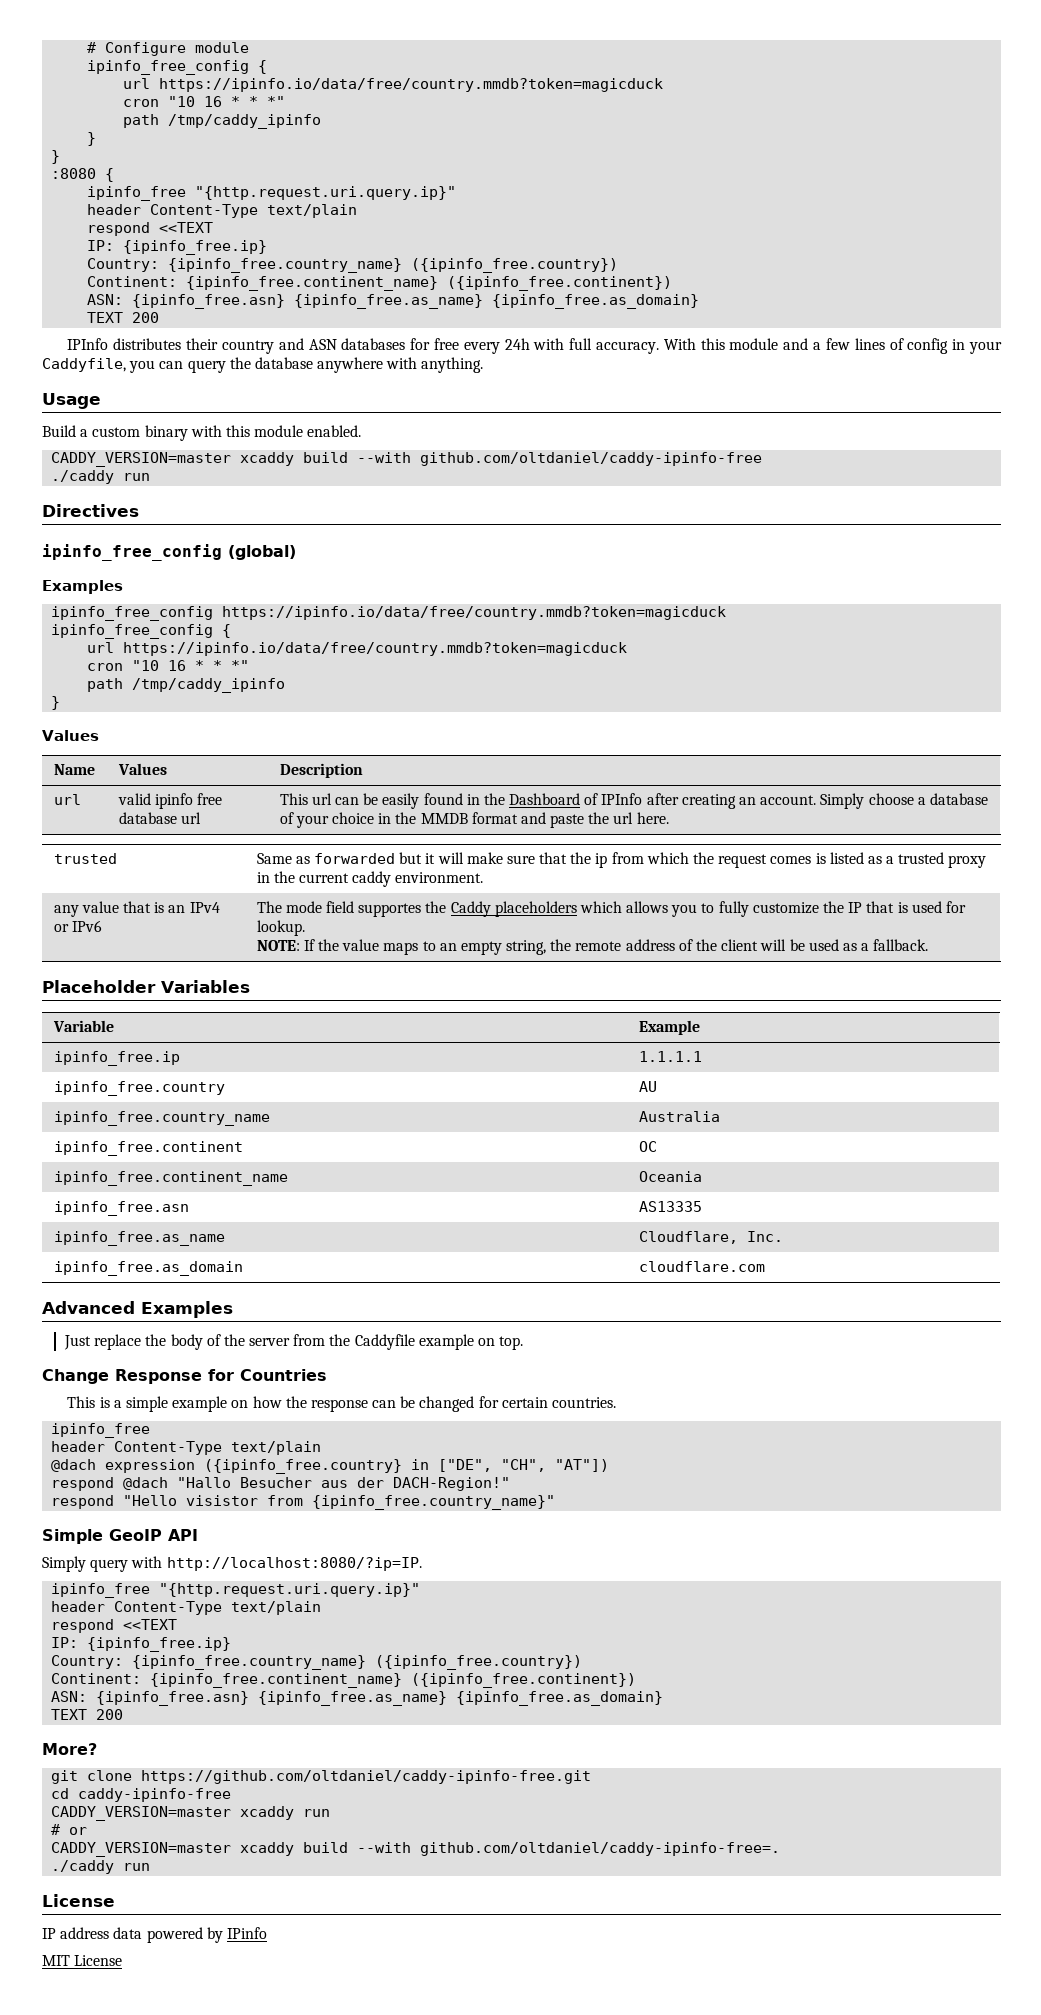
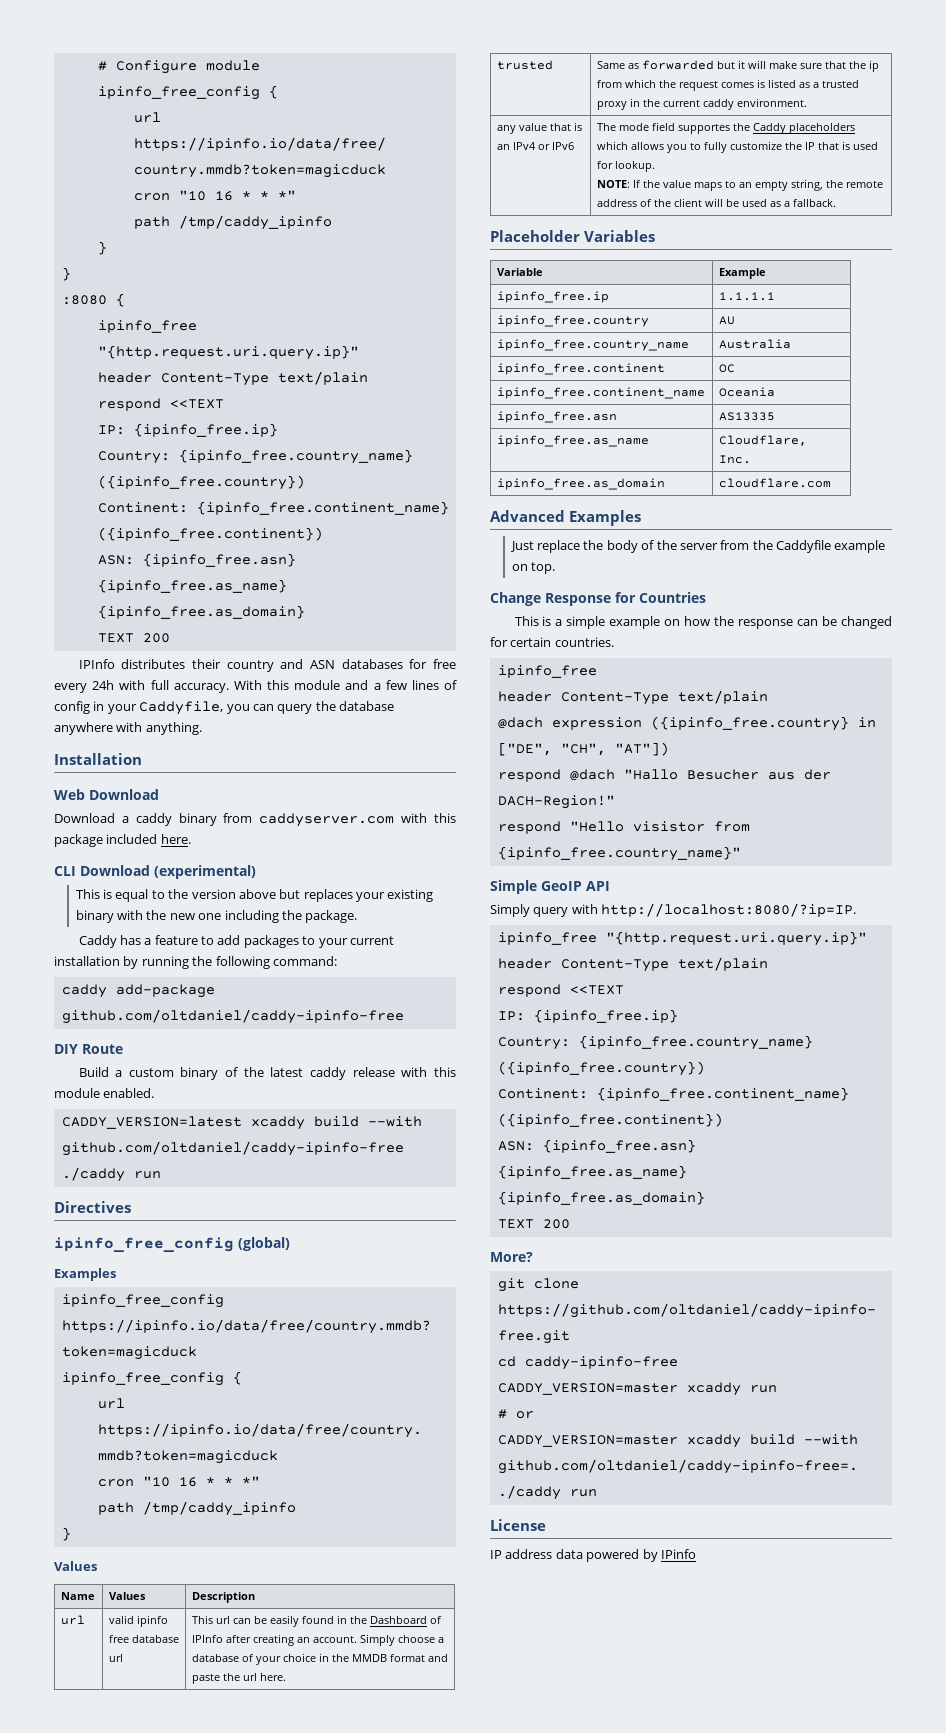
[42,393,101,409] Usage -> [54,753,142,765] [54,789,159,800] [54,813,456,827] [54,834,191,847] [54,865,256,879] [75,889,434,902] [75,910,358,923] [78,935,394,948] [54,956,337,969] [61,984,215,998] [61,1009,404,1024] [54,1044,123,1054] Installation // Web Download // Download a caddy binary from caddyserver.com with this package included here. // CLI Download (experimental) // This is equal to the version above but replaces your existing binary with the new one including the package. // Caddy has a feature to add packages to your current installation by running the following command: // caddy add-package github.com/oltdaniel/caddy-ipinfo-free // DIY Route
(188, 433) none -> [225,1067,395,1080] of the latest caddy release
[51,452,232,467] CADDY_VERSION=master -> [61,1116,242,1129] CADDY_VERSION=latest
[42,1955,123,1966] // MIT License -> (696, 1554) none

